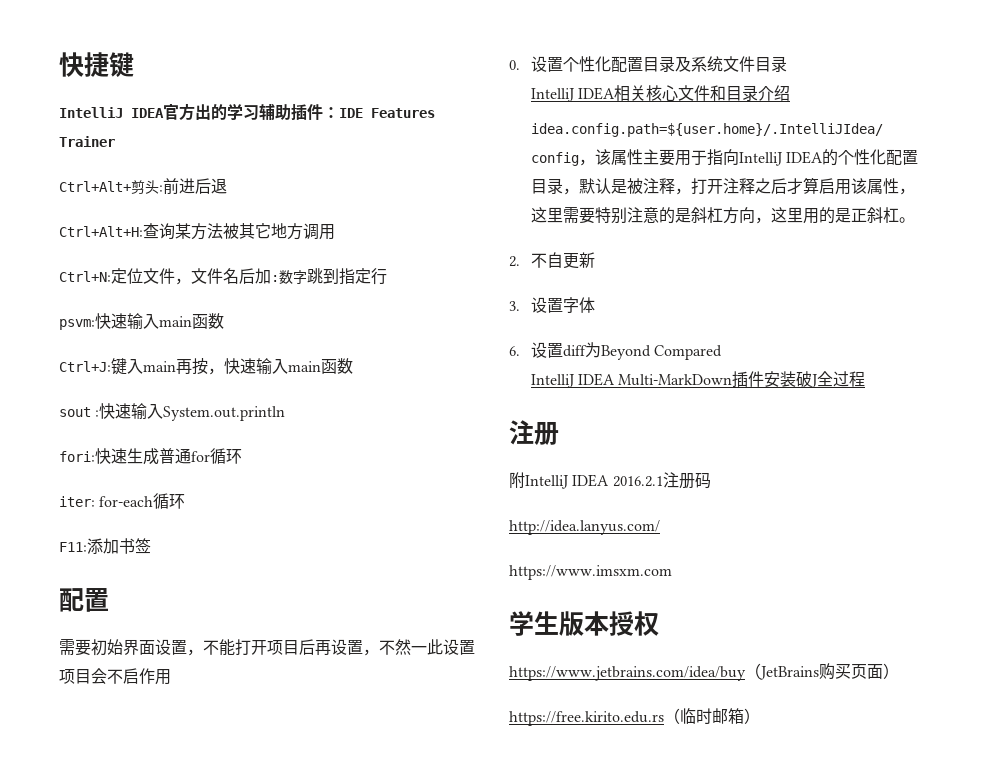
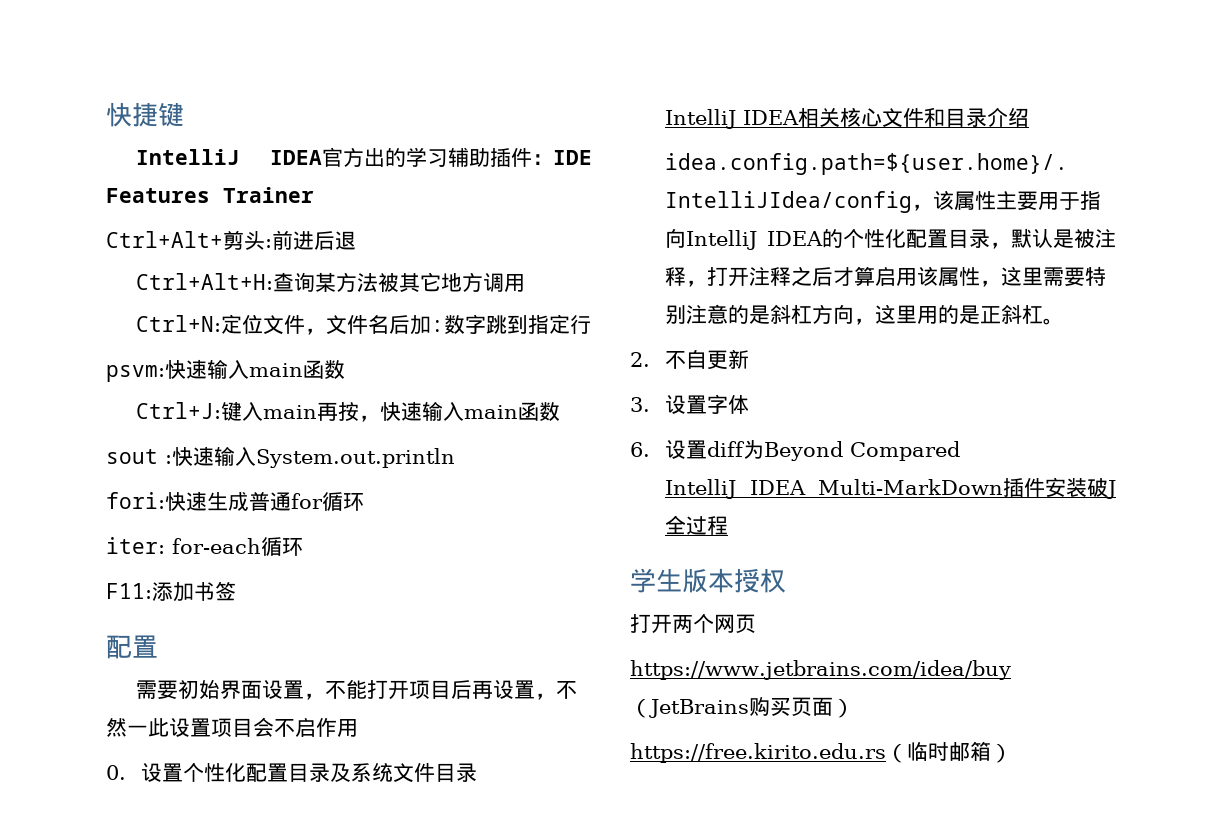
[509,420,559,445] [509,472,711,489] [509,520,660,535] [509,565,672,580] // 注册 // 附IntelliJ IDEA 2016.2.1注册码 // http://idea.lanyus.com/ // https://www.imsxm.com -> (729, 525) none
(659, 623) none -> [630,614,756,634] // 打开两个网页

